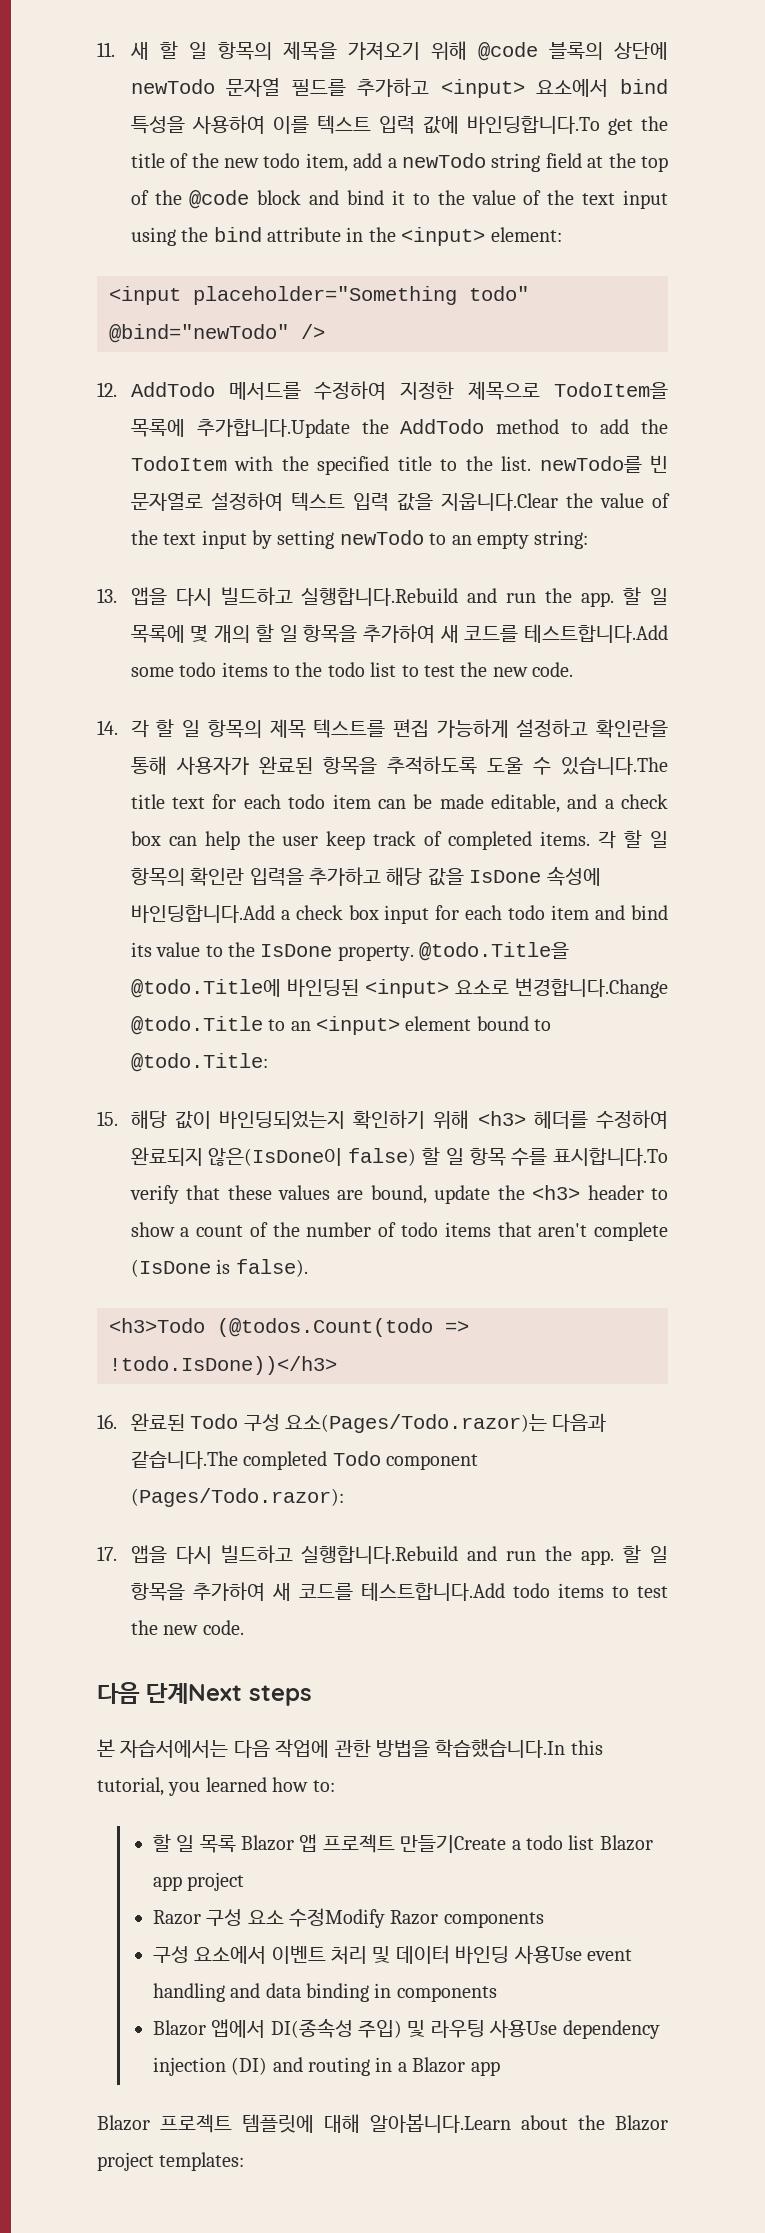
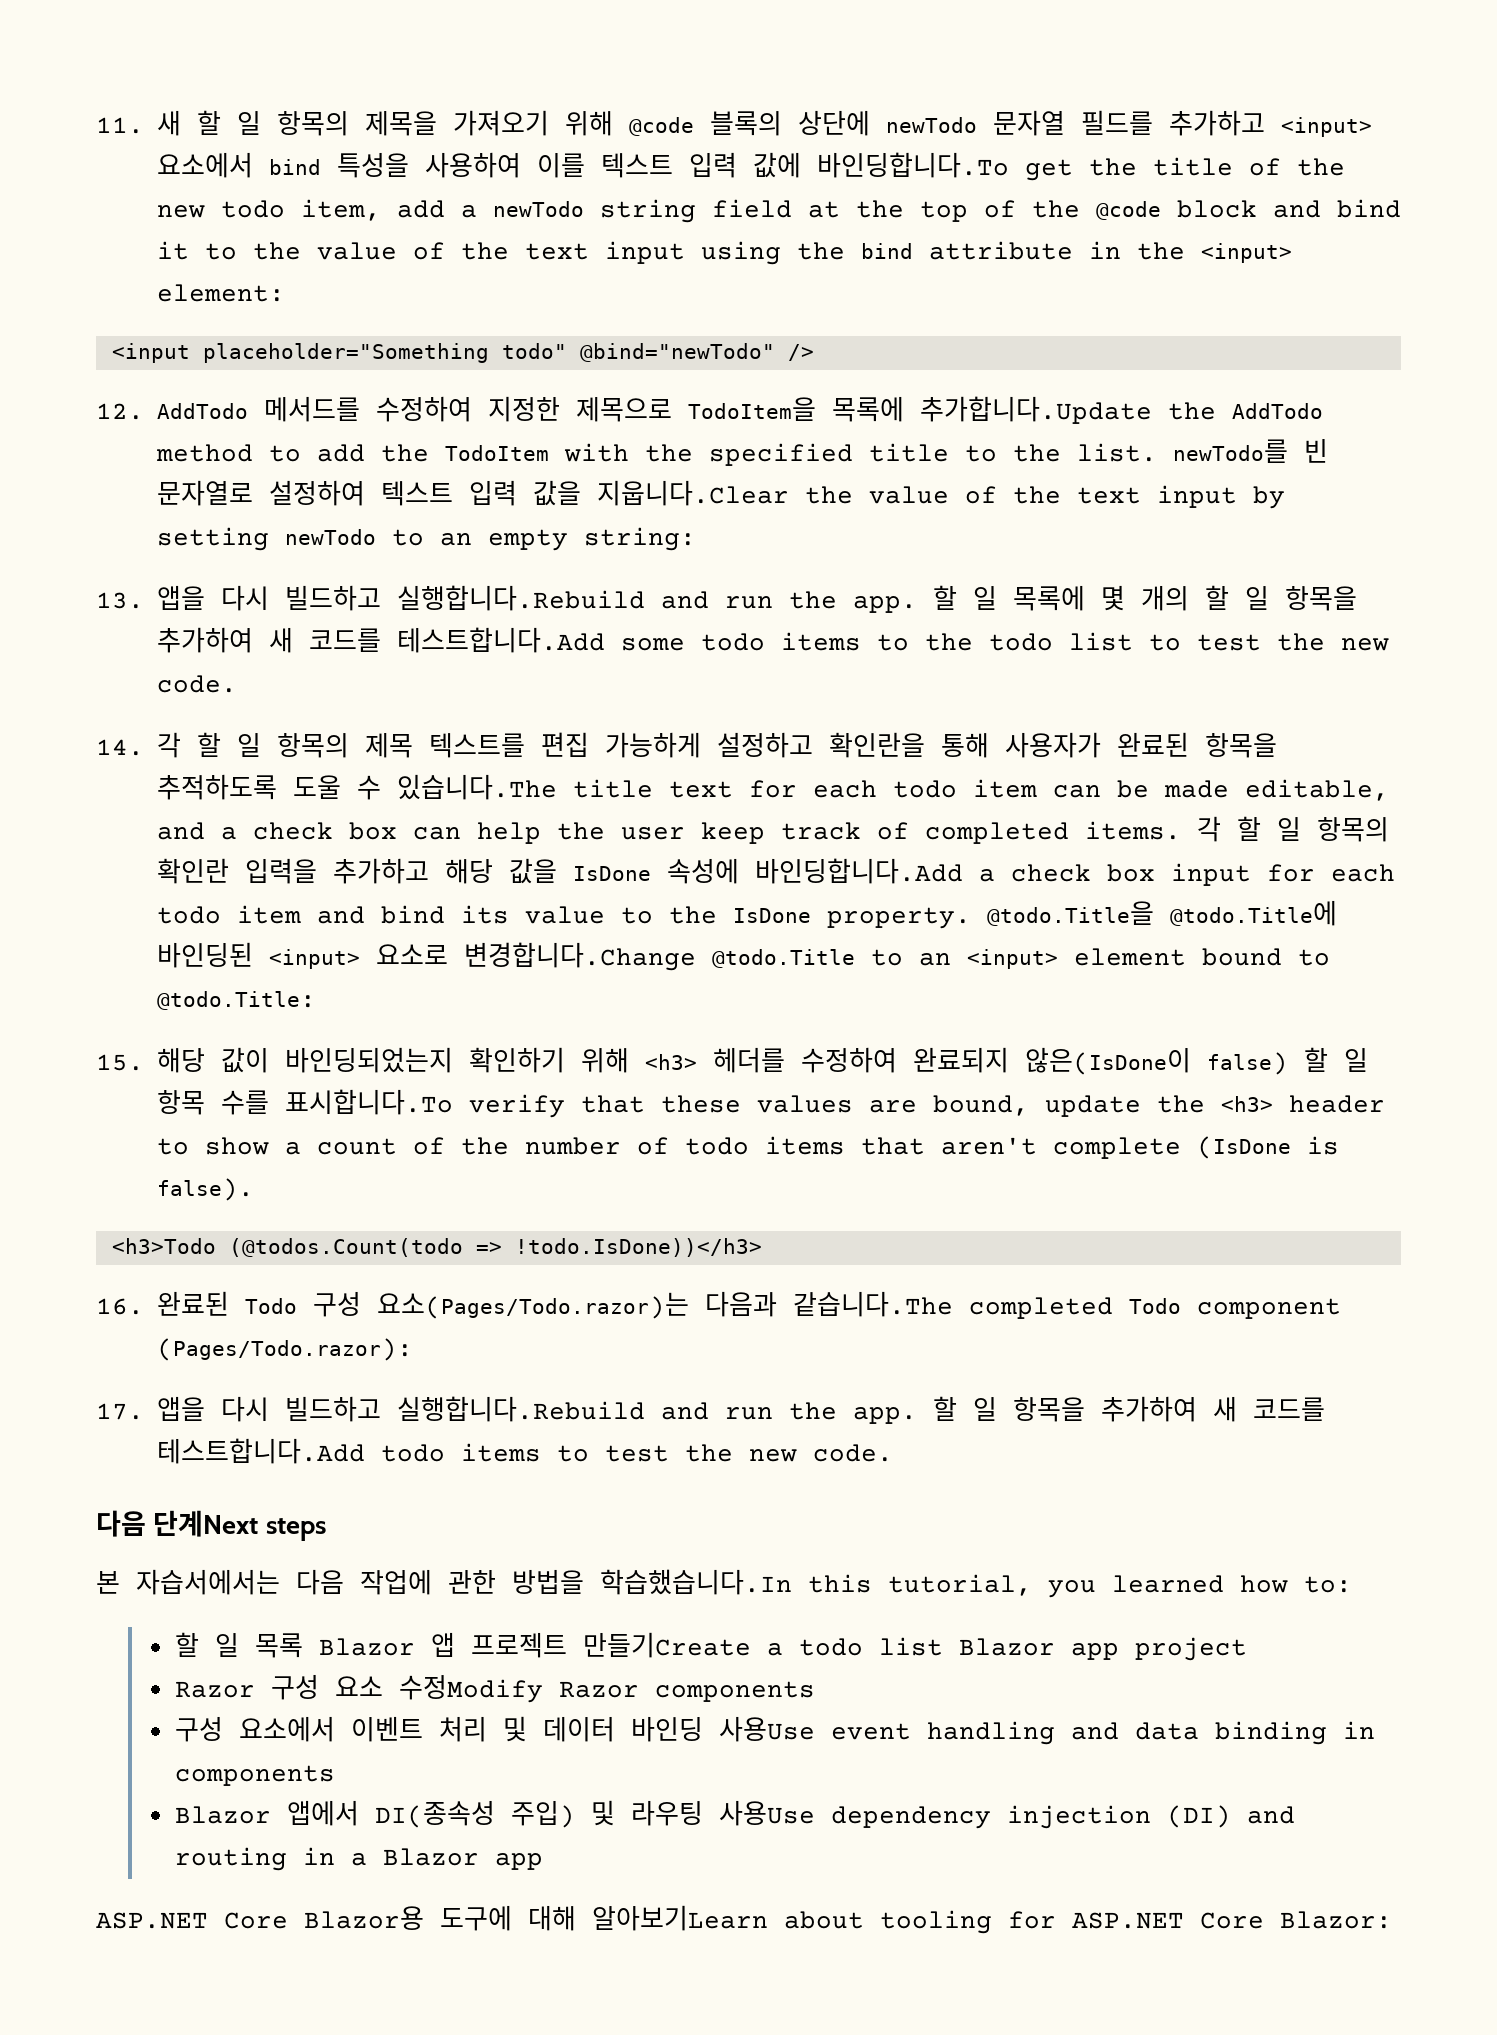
[97,2114,668,2133] [97,2152,245,2171] Blazor 프로젝트 템플릿에 대해 알아봅니다.Learn about the Blazor project templates: -> [96,1905,1392,1934] ASP.NET Core Blazor용 도구에 대해 알아보기Learn about tooling for ASP.NET Core Blazor:

